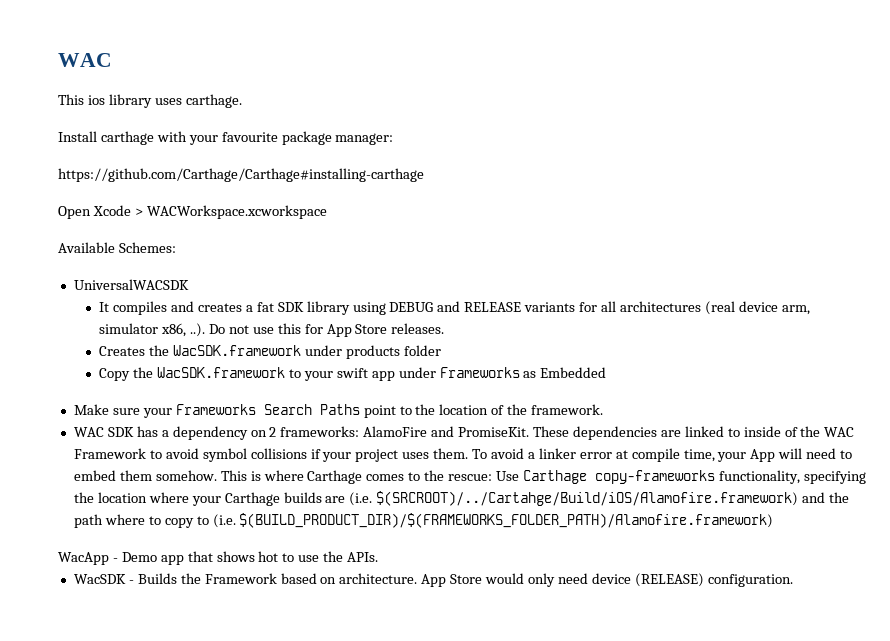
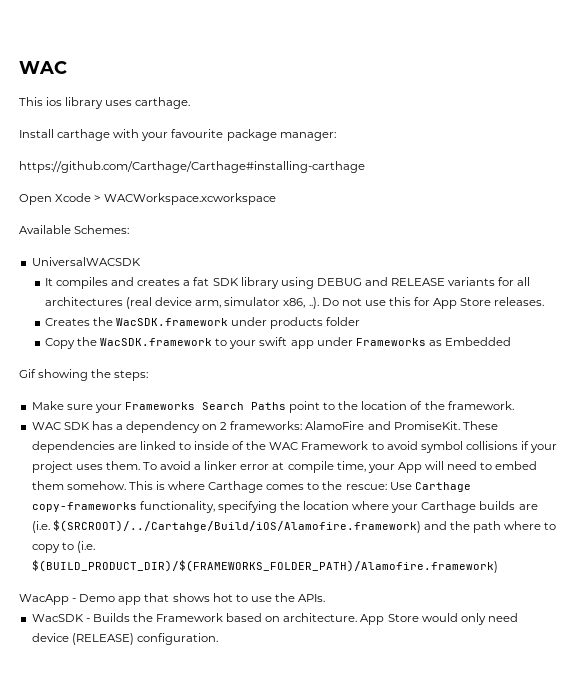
(607, 372) none -> [19,369,149,381] // Gif showing the steps:

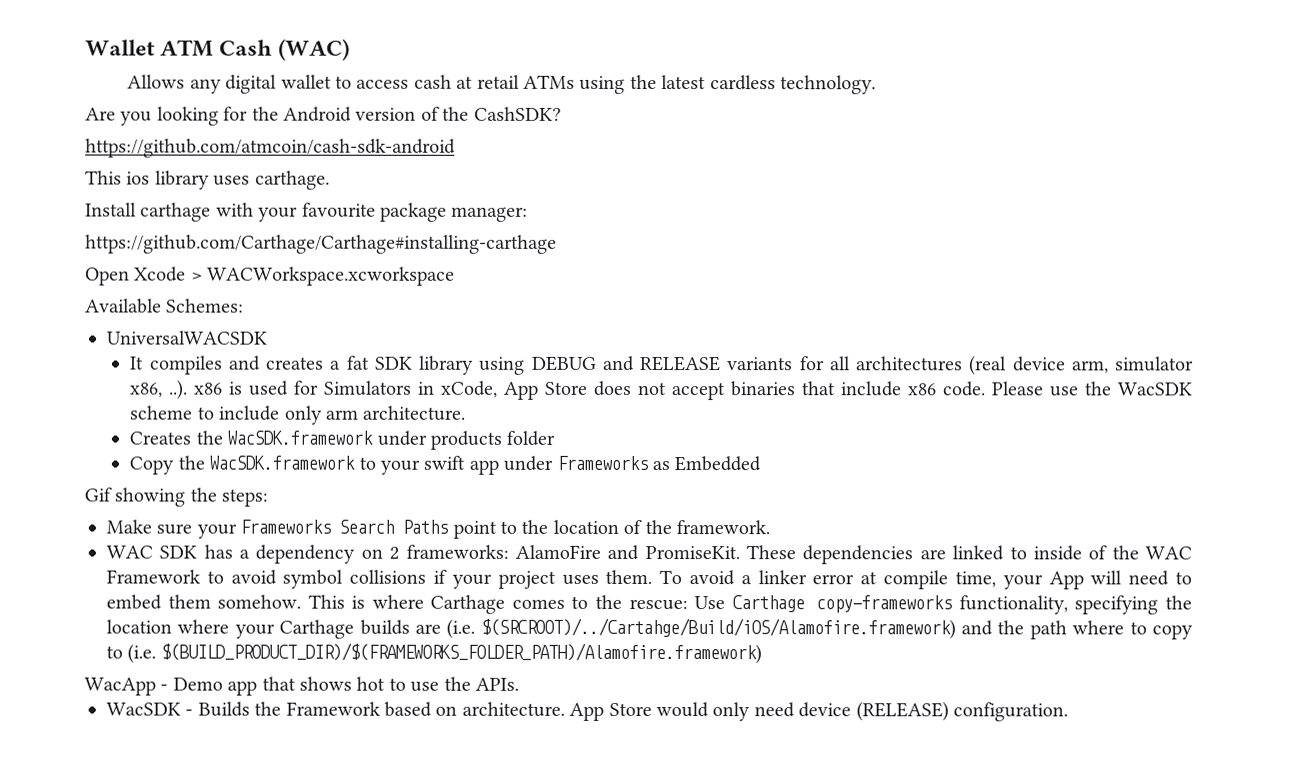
[19,61,67,74] WAC -> [85,38,350,61] [127,74,876,95] [85,106,562,126] [85,138,456,158] Wallet ATM Cash (WAC) // Allows any digital wallet to access cash at retail ATMs using the latest cardless technology. // Are you looking for the Android version of the CashSDK? // https://github.com/atmcoin/cash-sdk-android
[321,297,545,309] Do not use this for App Store releases. -> [193,380,1194,401] [129,405,466,425] x86 is used for Simulators in xCode, App Store does not accept binaries that include x86 code. Please use the WacSDK scheme to include only arm architecture.

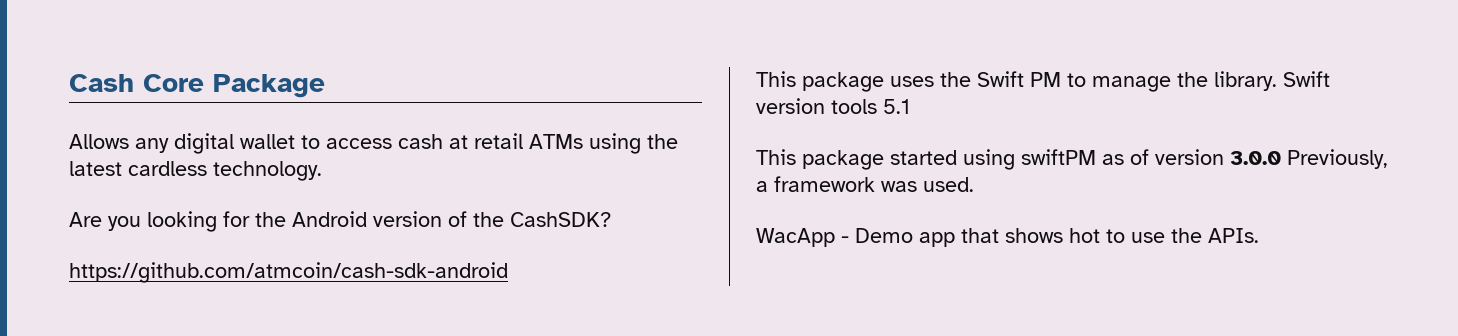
[85,38,350,61] Wallet ATM Cash (WAC) -> [69,74,325,98] Cash Core Package
[126,170,330,190] [85,202,529,222] [85,234,557,254] [85,266,456,286] [85,298,245,314] [107,330,268,345] [130,355,1194,376] [129,379,1194,401] [129,405,466,425] [129,430,556,450] [129,455,762,475] [84,487,269,507] [106,519,770,539] [106,544,1192,565] [106,569,1193,590] [106,594,1192,615] [106,617,1193,640] [106,642,762,665] ios library uses carthage. // Install carthage with your favourite package manager: // https://github.com/Carthage/Carthage#installing-carthage // Open Xcode > WACWorkspace.xcworkspace // Available Schemes: // UniversalWACSDK // It compiles and creates a fat SDK library using DEBUG and RELEASE variants for all architectures (real device arm, simulator x86, ..). x86 is used for Simulators in xCode, App Store does not accept binaries that include x86 code. Please use the WacSDK scheme to include only arm architecture. // Creates the WacSDK.framework under products folder // Copy the WacSDK.framework to your swift app under Frameworks as Embedded // Gif showing the steps: // Make sure your Frameworks Search Paths point to the location of the framework. // WAC SDK has a dependency on 2 frameworks: AlamoFire and PromiseKit. These dependencies are linked to inside of the WAC Framework to avoid symbol collisions if your project uses them. To avoid a linker error at compile time, your App will need to embed them somehow. This is where Carthage comes to the rescue: Use Carthage copy-frameworks functionality, specifying the location where your Carthage builds are (i.e. $(SRCROOT)/../Cartahge/Build/iOS/Alamofire.framework) and the path where to copy to (i.e. $(BUILD_PRODUCT_DIR)/$(FRAMEWORKS_FOLDER_PATH)/Alamofire.framework) -> [802,71,1330,92] [756,98,910,114] [756,149,1388,170] [756,176,974,192] package uses the Swift PM to manage the library. Swift version tools 5.1 // This package started using swiftPM as of version 3.0.0 Previously, a framework was used.
[106,701,1068,722] // WacSDK - Builds the Framework based on architecture. App Store would only need device (RELEASE) configuration. -> (1259, 235) none

